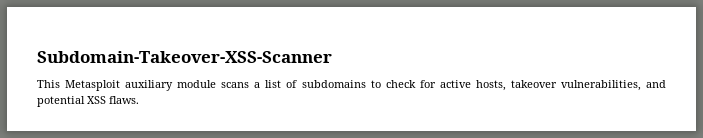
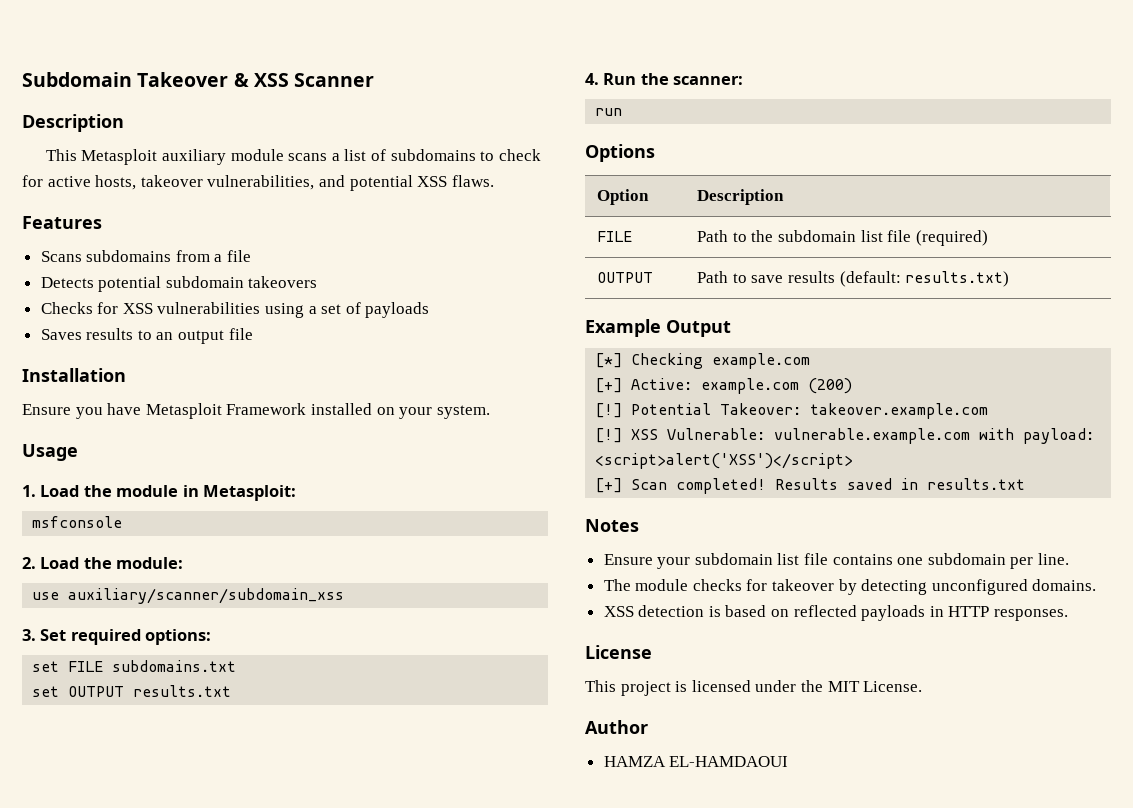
[37,51,332,63] Subdomain-Takeover-XSS-Scanner -> [22,72,375,87] [22,114,124,132] Subdomain Takeover & XSS Scanner // Description
(139, 100) none -> [22,216,102,229] [40,250,252,262] [40,276,318,292] [40,302,430,318] [40,328,253,344] [22,368,126,382] [22,403,490,419] [22,444,78,461] [22,485,297,501] [32,516,123,528] [22,557,184,569] [32,588,345,604] [22,629,212,645] [32,660,237,672] [32,685,232,697] [585,73,744,85] [595,108,623,116] [585,144,655,162] [597,189,650,205] [697,189,785,205] [597,231,633,242] [697,230,988,246] [597,272,654,283] [697,271,1010,287] [585,319,731,337] [595,353,811,369] [595,378,853,394] [595,403,989,419] [595,428,1095,444] [595,453,854,469] [595,478,1026,494] [585,519,639,532] [603,553,1070,569] [603,579,1097,595] [603,605,1069,621] [585,645,652,659] [585,680,923,696] [585,720,648,734] [603,756,789,767] // Features // Scans subdomains from a file // Detects potential subdomain takeovers // Checks for XSS vulnerabilities using a set of payloads // Saves results to an output file // Installation // Ensure you have Metasploit Framework installed on your system. // Usage // 1. Load the module in Metasploit: // msfconsole // 2. Load the module: // use auxiliary/scanner/subdomain_xss // 3. Set required options: // set FILE subdomains.txt // set OUTPUT results.txt // 4. Run the scanner: // run // Options // Option | Description // FILE | Path to the subdomain list file (required) // OUTPUT | Path to save results (default: results.txt) // Example Output // [*] Checking example.com // [+] Active: example.com (200) // [!] Potential Takeover: takeover.example.com // [!] XSS Vulnerable: vulnerable.example.com with payload: <script>alert('XSS')</script> // [+] Scan completed! Results saved in results.txt // Notes // Ensure your subdomain list file contains one subdomain per line. // The module checks for takeover by detecting unconfigured domains. // XSS detection is based on reflected payloads in HTTP responses. // License // This project is licensed under the MIT License. // Author // HAMZA EL-HAMDAOUI

